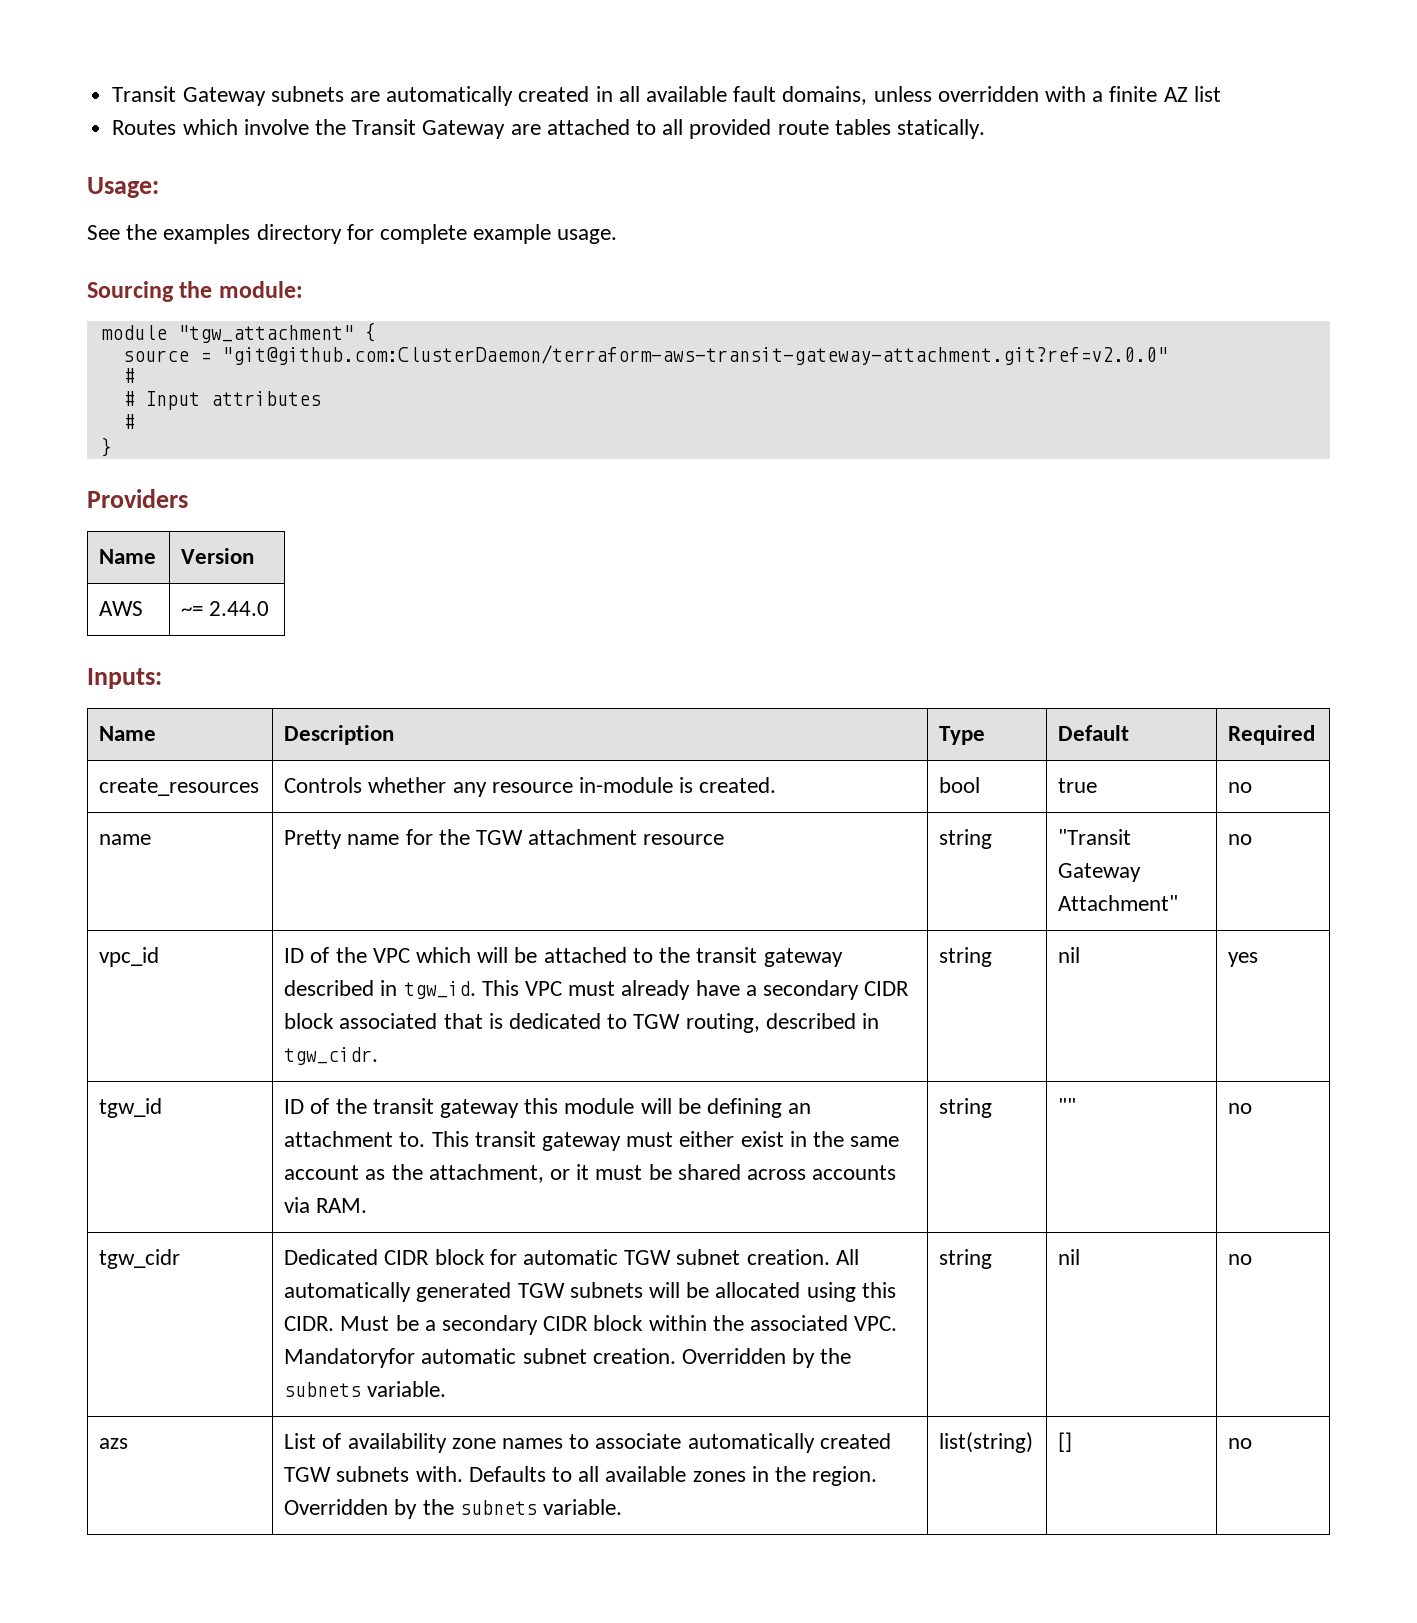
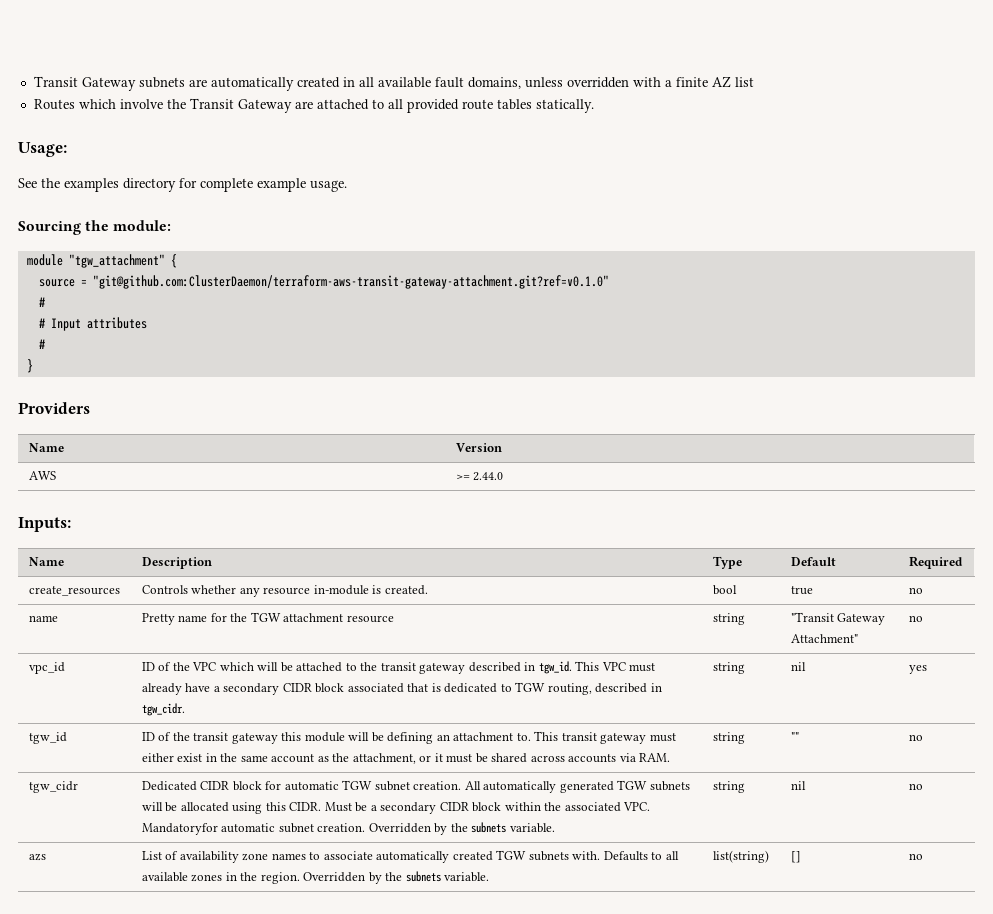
[221,345,1168,365] "git@github.com:ClusterDaemon/terraform-aws-transit-gateway-attachment.git?ref=v2.0.0" -> [92,275,609,289] "git@github.com:ClusterDaemon/terraform-aws-transit-gateway-attachment.git?ref=v0.1.0"
[181,606,204,616] ~= -> [455,474,470,480] >=

